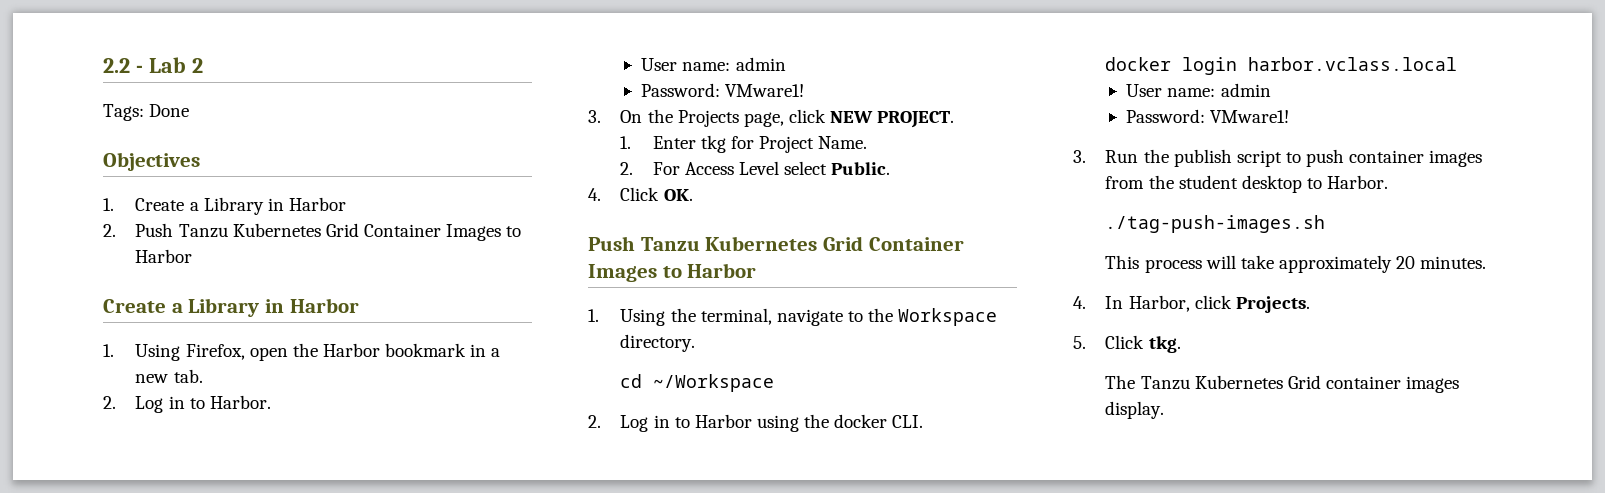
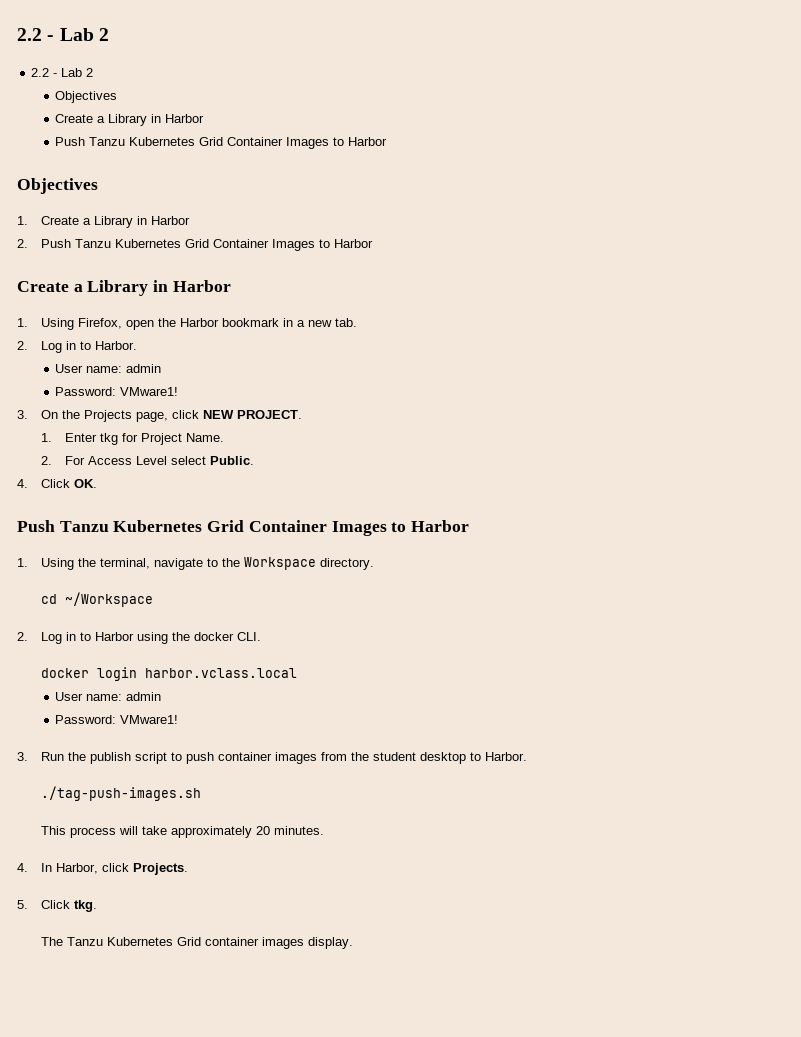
[103,57,203,73] [103,104,190,121] 2.2 - Lab 2 // Tags: Done -> [17,28,109,41] [31,68,94,77] [55,91,118,103] [55,114,205,126] [55,137,388,149] 2.2 - Lab 2 // 2.2 - Lab 2 // Objectives // Create a Library in Harbor // Push Tanzu Kubernetes Grid Container Images to Harbor

